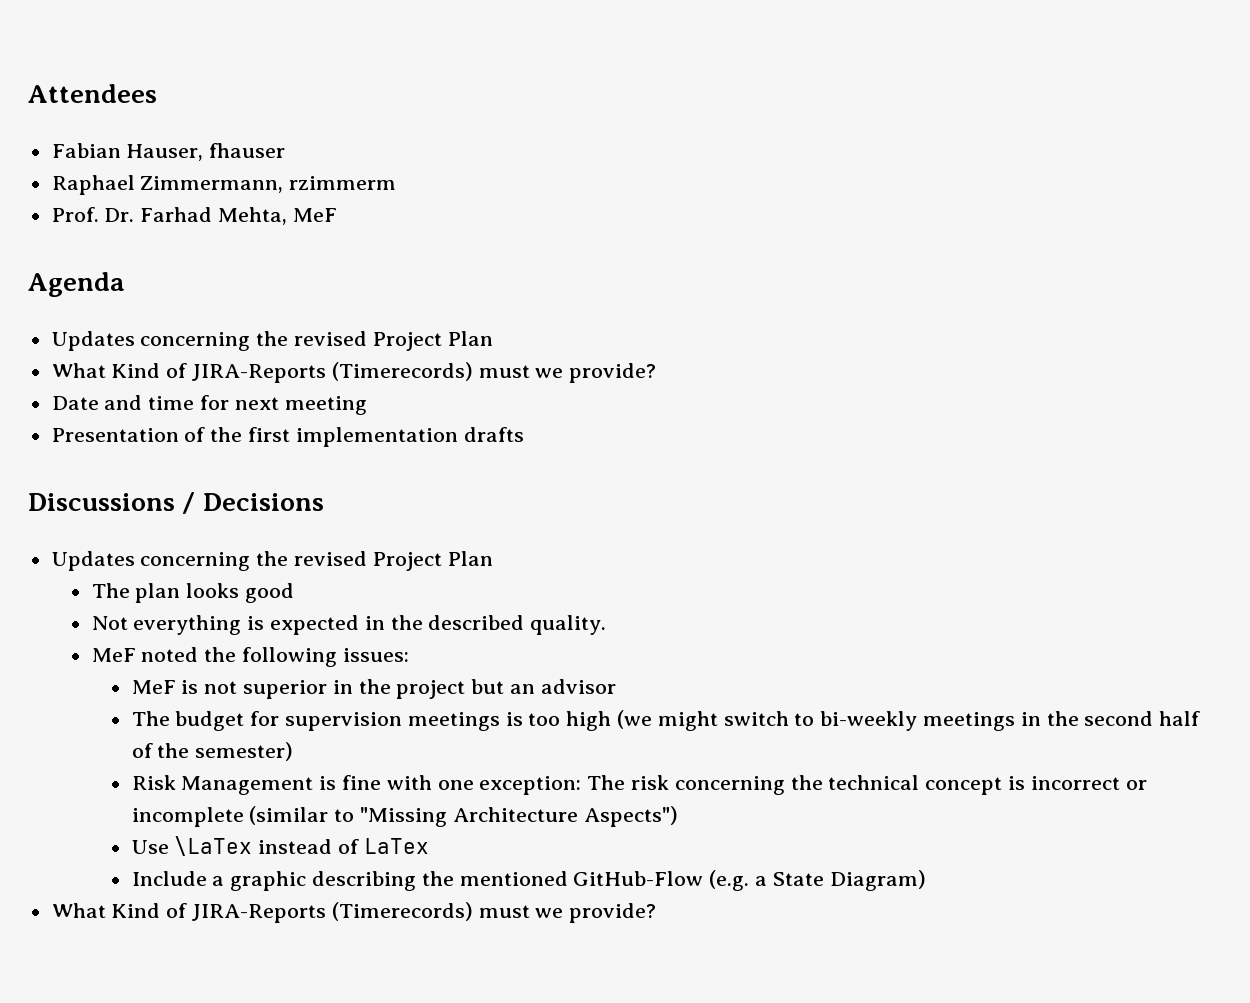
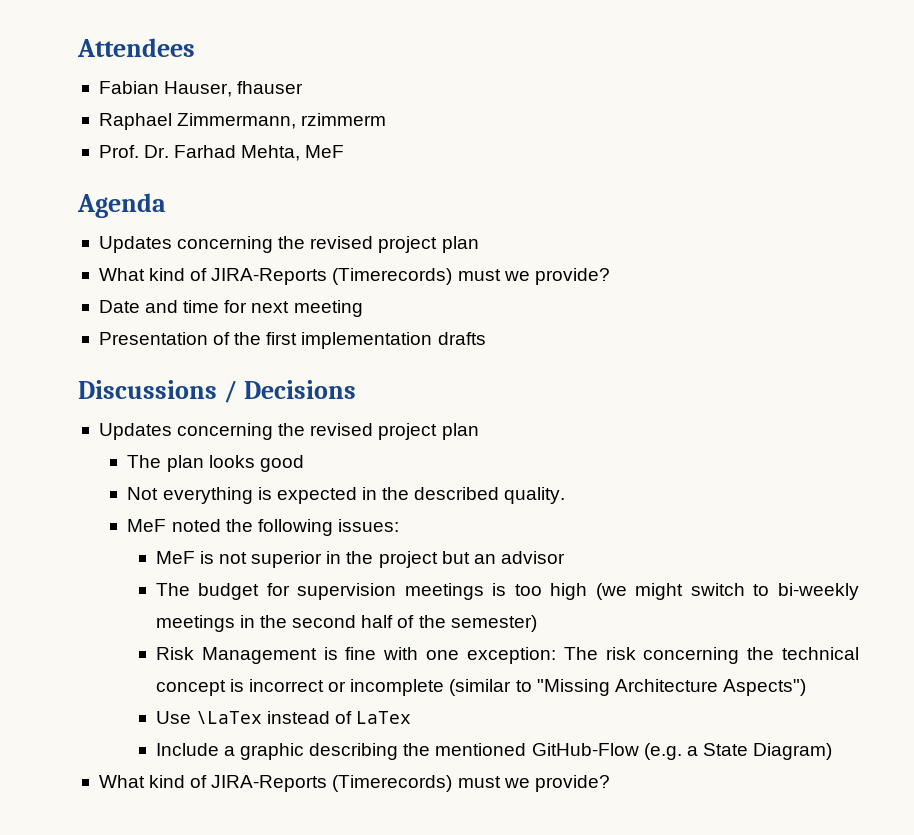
[372,331,493,351] [51,363,161,378] Project Plan // What Kind -> [378,236,479,253] [98,268,186,281] project plan // What kind
[372,551,493,571] Project Plan -> [378,423,479,440] project plan
[111,903,161,918] Kind -> [149,775,186,788] kind

